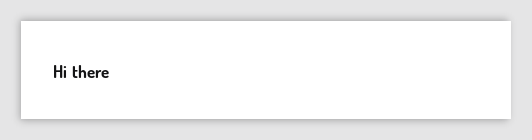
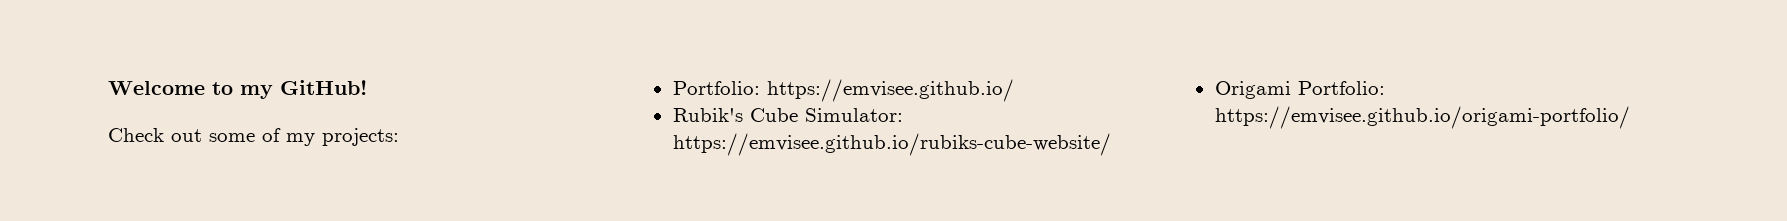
[53,65,109,78] Hi there -> [108,80,367,99] [108,128,399,146] [672,79,1014,102] [672,108,903,122] [672,133,1111,156] [1214,81,1385,99] [1214,106,1630,129] Welcome to my GitHub! // Check out some of my projects: // Portfolio: https://emvisee.github.io/ // Rubik's Cube Simulator: https://emvisee.github.io/rubiks-cube-website/ // Origami Portfolio: https://emvisee.github.io/origami-portfolio/

